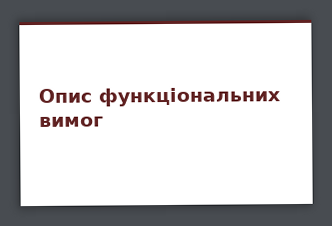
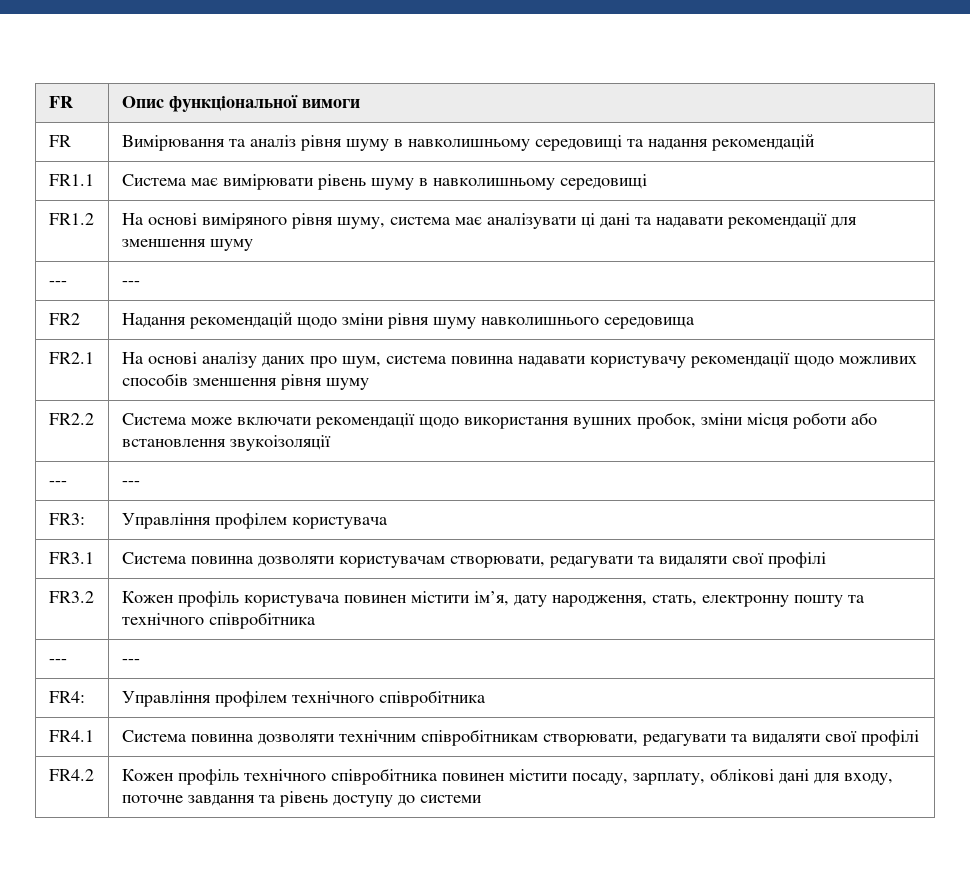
[38,87,280,107] [39,116,104,127] Опис функціональних вимог -> [48,96,73,108] [121,95,360,112] [48,135,71,147] [121,134,815,151] [48,174,94,186] [121,174,647,190] [48,213,94,225] [121,213,857,229] [121,239,253,251] [48,281,67,286] [121,281,140,286] [48,313,80,325] [121,312,695,329] [48,352,94,364] [121,352,917,368] [121,373,369,390] [48,413,94,425] [121,412,877,429] [121,435,331,451] [48,481,67,486] [121,481,140,486] [48,513,85,525] [121,513,388,529] [48,552,94,564] [121,552,826,568] [48,591,94,603] [121,591,865,607] [121,612,316,629] [48,659,67,664] [121,659,140,664] [48,691,85,703] [121,690,486,707] [48,730,94,742] [121,729,919,746] [48,769,94,781] [121,768,893,785] [121,791,482,807] FR | Опис функціональної вимоги // FR | Вимірювання та аналіз рівня шуму в навколишньому середовищі та надання рекомендацій // FR1.1 | Система має вимірювати рівень шуму в навколишньому середовищі // FR1.2 | На основі виміряного рівня шуму, система має аналізувати ці дані та надавати рекомендації для зменшення шуму // --- | --- // FR2 | Надання рекомендацій щодо зміни рівня шуму навколишнього середовища // FR2.1 | На основі аналізу даних про шум, система повинна надавати користувачу рекомендації щодо можливих способів зменшення рівня шуму // FR2.2 | Система може включати рекомендації щодо використання вушних пробок, зміни місця роботи або встановлення звукоізоляції // --- | --- // FR3: | Управління профілем користувача // FR3.1 | Система повинна дозволяти користувачам створювати, редагувати та видаляти свої профілі // FR3.2 | Кожен профіль користувача повинен містити ім’я, дату народження, стать, електронну пошту та технічного співробітника // --- | --- // FR4: | Управління профілем технічного співробітника // FR4.1 | Система повинна дозволяти технічним співробітникам створювати, редагувати та видаляти свої профілі // FR4.2 | Кожен профіль технічного співробітника повинен містити посаду, зарплату, облікові дані для входу, поточне завдання та рівень доступу до системи

